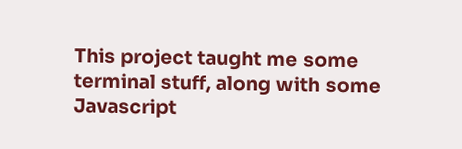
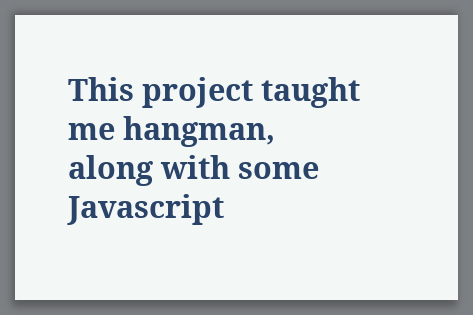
[302,55,359,69] [73,72,212,94] some terminal stuff, -> [123,116,276,147] hangman,

